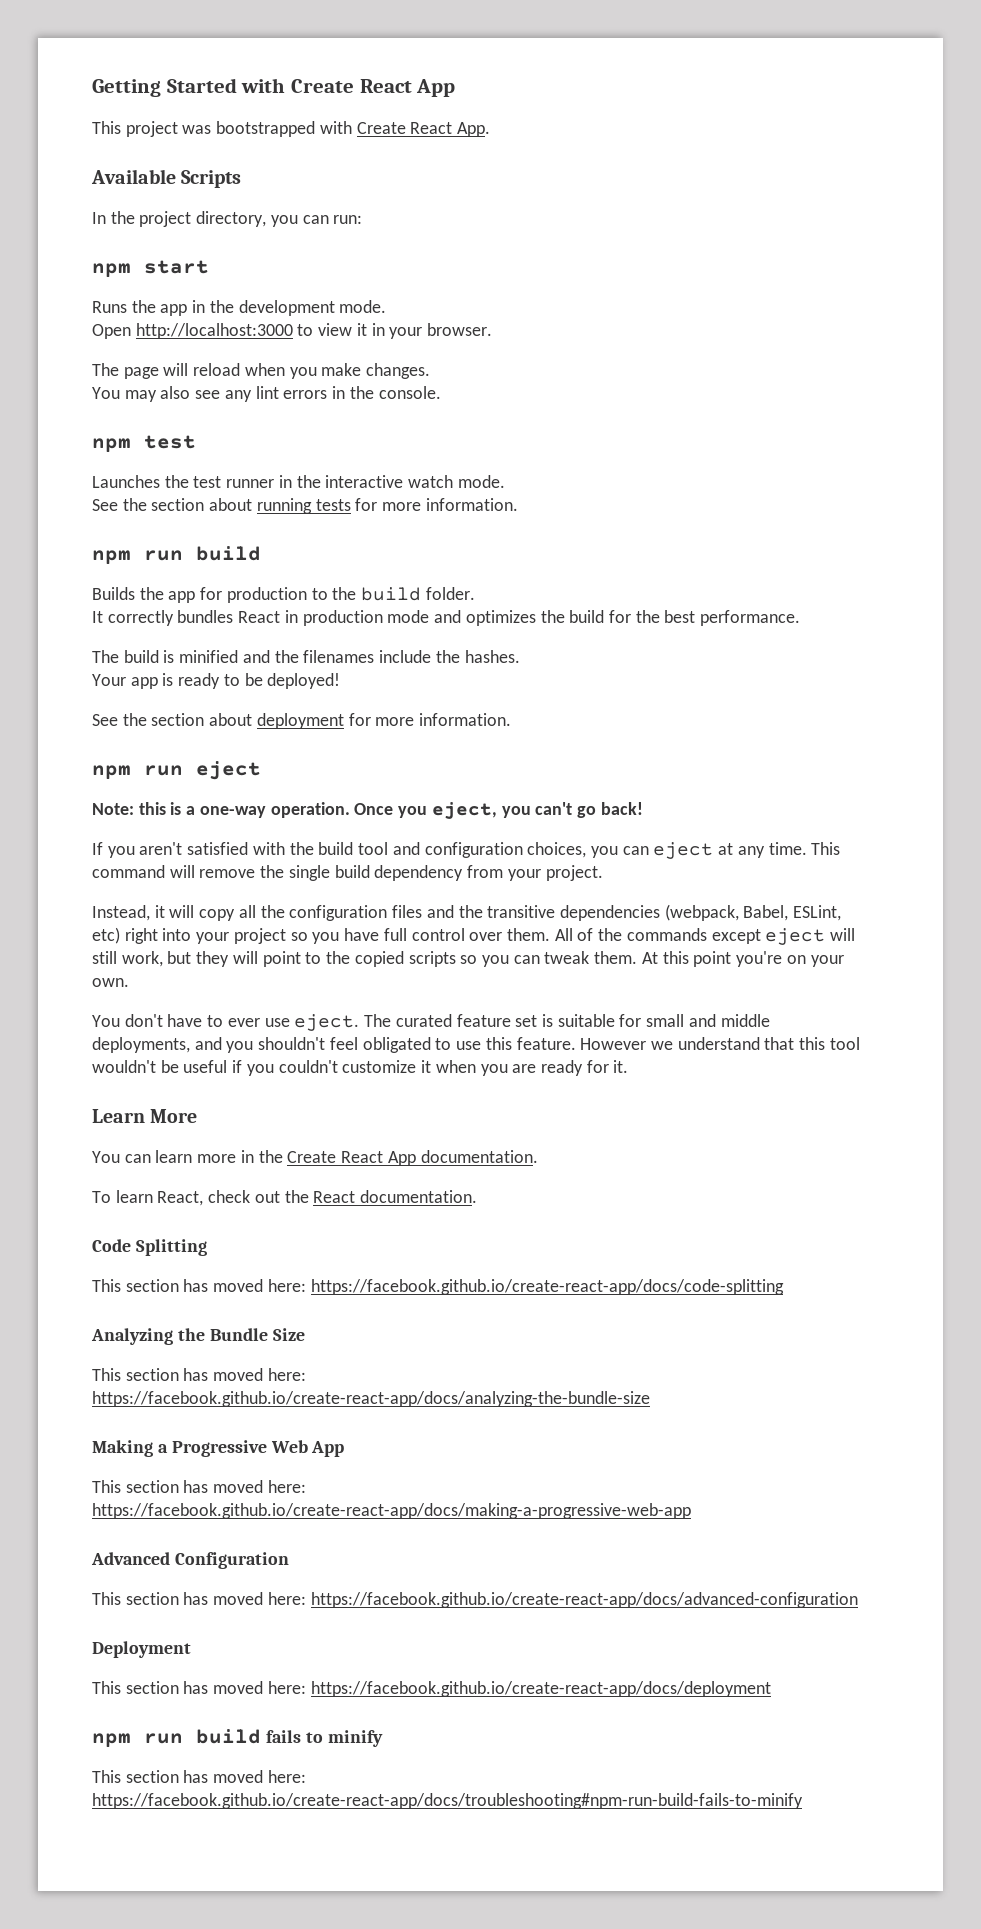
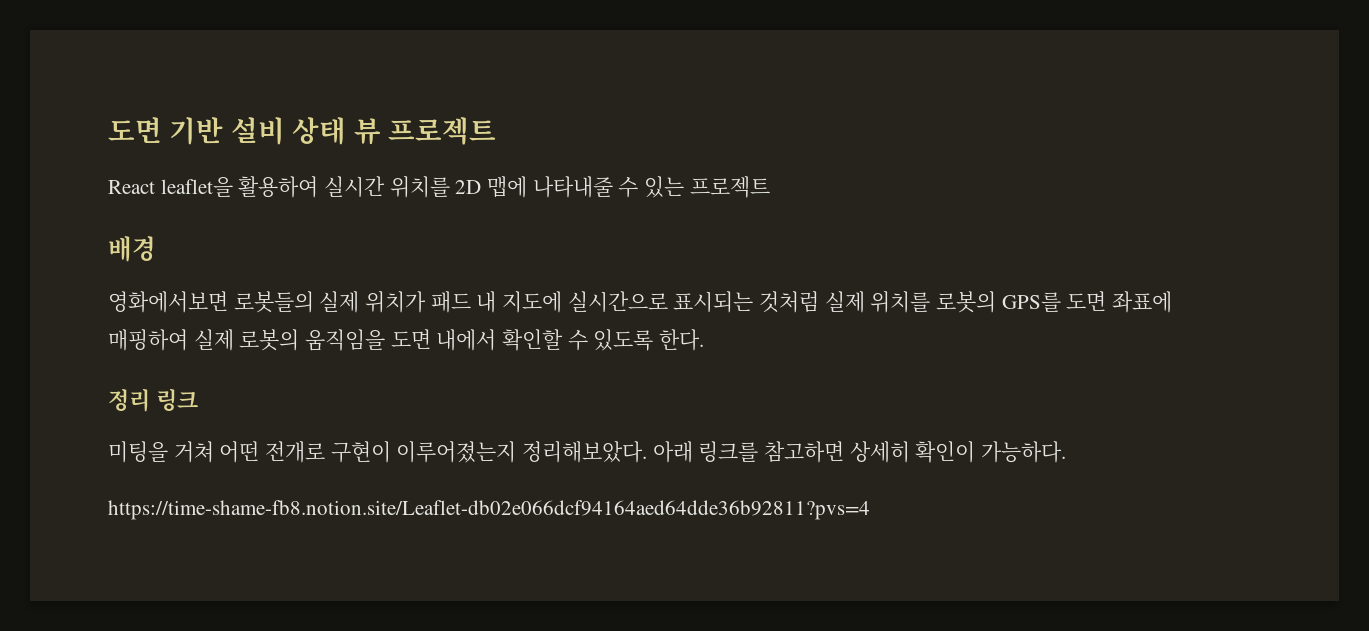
[92,78,456,97] [92,121,491,137] [91,169,242,188] [92,211,363,227] [92,260,209,277] [92,300,387,316] [92,323,493,339] [92,363,431,379] [92,386,441,402] [92,435,196,452] [92,475,505,488] [92,498,518,514] [92,546,261,564] [92,587,475,603] [92,610,801,626] [92,650,520,663] [92,673,341,689] [92,713,512,729] [92,761,261,780] [92,802,643,819] [92,842,841,859] [92,865,603,881] [92,904,842,921] [92,927,856,945] [92,951,844,967] [92,978,129,987] [92,1014,770,1031] [92,1037,860,1053] [92,1060,629,1076] [92,1109,198,1123] [92,1150,538,1166] [92,1190,478,1206] [92,1239,207,1256] [92,1279,784,1295] [91,1328,305,1345] [92,1368,306,1381] [92,1391,650,1407] [92,1440,345,1457] [92,1480,306,1493] [92,1503,691,1519] [91,1552,289,1569] [92,1592,858,1608] [92,1641,191,1658] [92,1681,771,1697] [92,1729,383,1747] [92,1770,306,1783] [92,1793,803,1809] Getting Started with Create React App // This project was bootstrapped with Create React App. // Available Scripts // In the project directory, you can run: // npm start // Runs the app in the development mode. // Open http://localhost:3000 to view it in your browser. // The page will reload when you make changes. // You may also see any lint errors in the console. // npm test // Launches the test runner in the interactive watch mode. // See the section about running tests for more information. // npm run build // Builds the app for production to the build folder. // It correctly bundles React in production mode and optimizes the build for the best performance. // The build is minified and the filenames include the hashes. // Your app is ready to be deployed! // See the section about deployment for more information. // npm run eject // Note: this is a one-way operation. Once you eject, you can't go back! // If you aren't satisfied with the build tool and configuration choices, you can eject at any time. This command will remove the single build dependency from your project. // Instead, it will copy all the configuration files and the transitive dependencies (webpack, Babel, ESLint, etc) right into your project so you have full control over them. All of the commands except eject will still work, but they will point to the copied scripts so you can tweak them. At this point you're on your own. // You don't have to ever use eject. The curated feature set is suitable for small and middle deployments, and you shouldn't feel obligated to use this feature. However we understand that this tool wouldn't be useful if you couldn't customize it when you are ready for it. // Learn More // You can learn more in the Create React App documentation. // To learn React, check out the React documentation. // Code Splitting // This section has moved here: https://facebook.github.io/create-react-app/docs/code-splitting // Analyzing the Bundle Size // This section has moved here: https://facebook.github.io/create-react-app/docs/analyzing-the-bundle-size // Making a Progressive Web App // This section has moved here: https://facebook.github.io/create-react-app/docs/making-a-progressive-web-app // Advanced Configuration // This section has moved here: https://facebook.github.io/create-react-app/docs/advanced-configuration // Deployment // This section has moved here: https://facebook.github.io/create-react-app/docs/deployment // npm run build fails to minify // This section has moved here: https://facebook.github.io/create-react-app/docs/troubleshooting#npm-run-build-fails-to-minify -> [108,117,497,145] [108,176,770,198] [108,236,156,262] [108,291,1173,313] [108,329,705,351] [108,389,198,412] [108,441,1067,463] [108,500,870,520] 도면 기반 설비 상태 뷰 프로젝트 // React leaflet을 활용하여 실시간 위치를 2D 맵에 나타내줄 수 있는 프로젝트 // 배경 // 영화에서보면 로봇들의 실제 위치가 패드 내 지도에 실시간으로 표시되는 것처럼 실제 위치를 로봇의 GPS를 도면 좌표에 매핑하여 실제 로봇의 움직임을 도면 내에서 확인할 수 있도록 한다. // 정리 링크 // 미팅을 거쳐 어떤 전개로 구현이 이루어졌는지 정리해보았다. 아래 링크를 참고하면 상세히 확인이 가능하다. // https://time-shame-fb8.notion.site/Leaflet-db02e066dcf94164aed64dde36b92811?pvs=4

